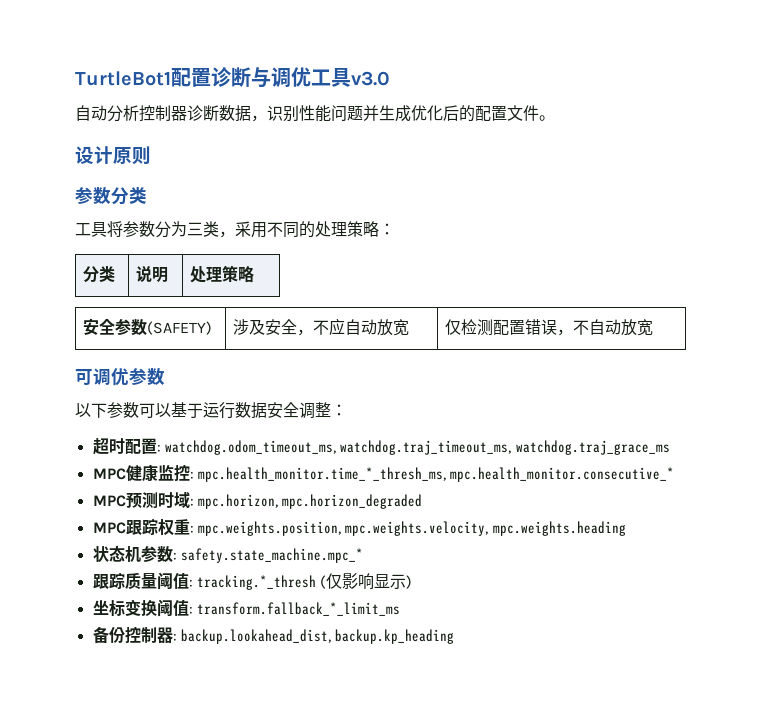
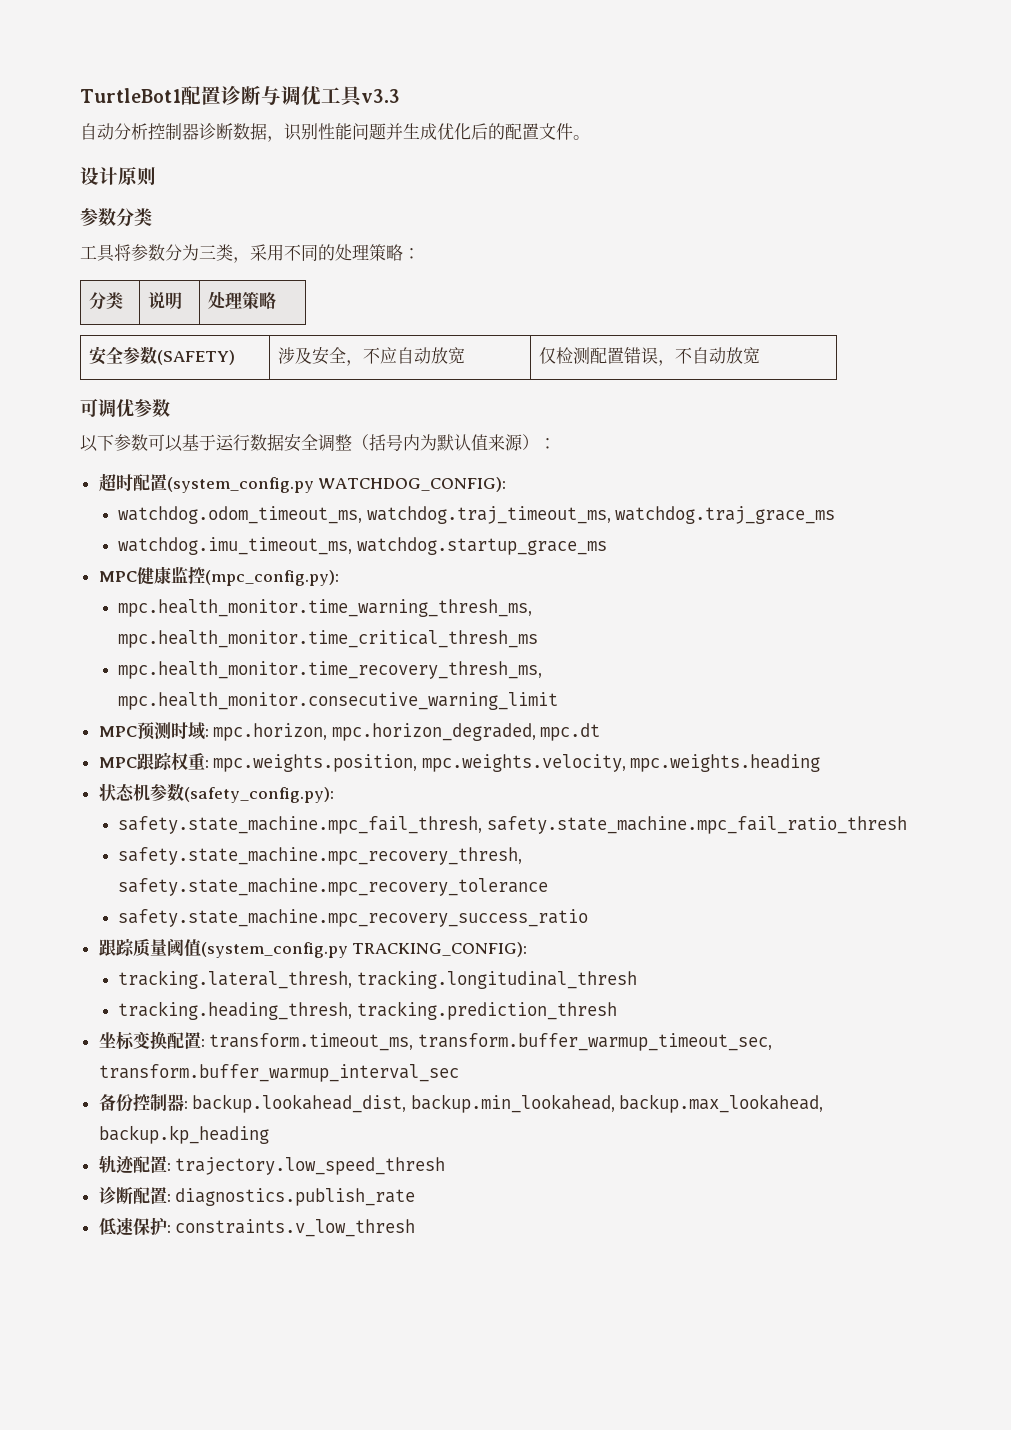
[351,71,390,86] v3.0 -> [360,89,400,103] v3.3
(331, 410) none -> [352,434,539,451] （括号内为默认值来源）
[156,444,161,452] : -> [166,477,507,493] (system_config.py WATCHDOG_CONFIG): //
(670, 447) none -> [118,537,607,555] // watchdog.imu_timeout_ms, watchdog.startup_grace_ms
[189,467,675,482] : mpc.health_monitor.time_*_thresh_ms, mpc.health_monitor.consecutive_* -> [204,570,339,586] [118,599,533,617] [118,630,539,648] [118,661,543,679] [118,692,559,710] (mpc_config.py): // mpc.health_monitor.time_warning_thresh_ms, mpc.health_monitor.time_critical_thresh_ms // mpc.health_monitor.time_recovery_thresh_ms, mpc.health_monitor.consecutive_warning_limit
[282,494,423,509] mpc.horizon_degraded -> [331,723,601,741] mpc.horizon_degraded, mpc.dt
[172,548,363,563] [92,572,413,590] [92,599,400,617] : safety.state_machine.mpc_* // 跟踪质量阈值: tracking.*_thresh (仅影响显示) // 坐标变换阈值: transform.fallback_*_limit_ms -> [183,787,334,803] [118,816,907,834] [118,847,523,865] [118,878,549,896] [118,909,589,927] [98,938,528,958] [118,970,637,989] [118,1001,617,1020] [98,1031,772,1051] [98,1064,459,1082] (safety_config.py): // safety.state_machine.mpc_fail_thresh, safety.state_machine.mpc_fail_ratio_thresh // safety.state_machine.mpc_recovery_thresh, safety.state_machine.mpc_recovery_tolerance // safety.state_machine.mpc_recovery_success_ratio // 跟踪质量阈值(system_config.py TRACKING_CONFIG): // tracking.lateral_thresh, tracking.longitudinal_thresh // tracking.heading_thresh, tracking.prediction_thresh // 坐标变换配置: transform.timeout_ms, transform.buffer_warmup_timeout_sec, transform.buffer_warmup_interval_sec
(331, 636) none -> [410,1094,824,1113] backup.min_lookahead, backup.max_lookahead,
(455, 636) none -> [98,1155,446,1175] [98,1186,416,1206] [98,1217,416,1237] // 轨迹配置: trajectory.low_speed_thresh // 诊断配置: diagnostics.publish_rate // 低速保护: constraints.v_low_thresh

